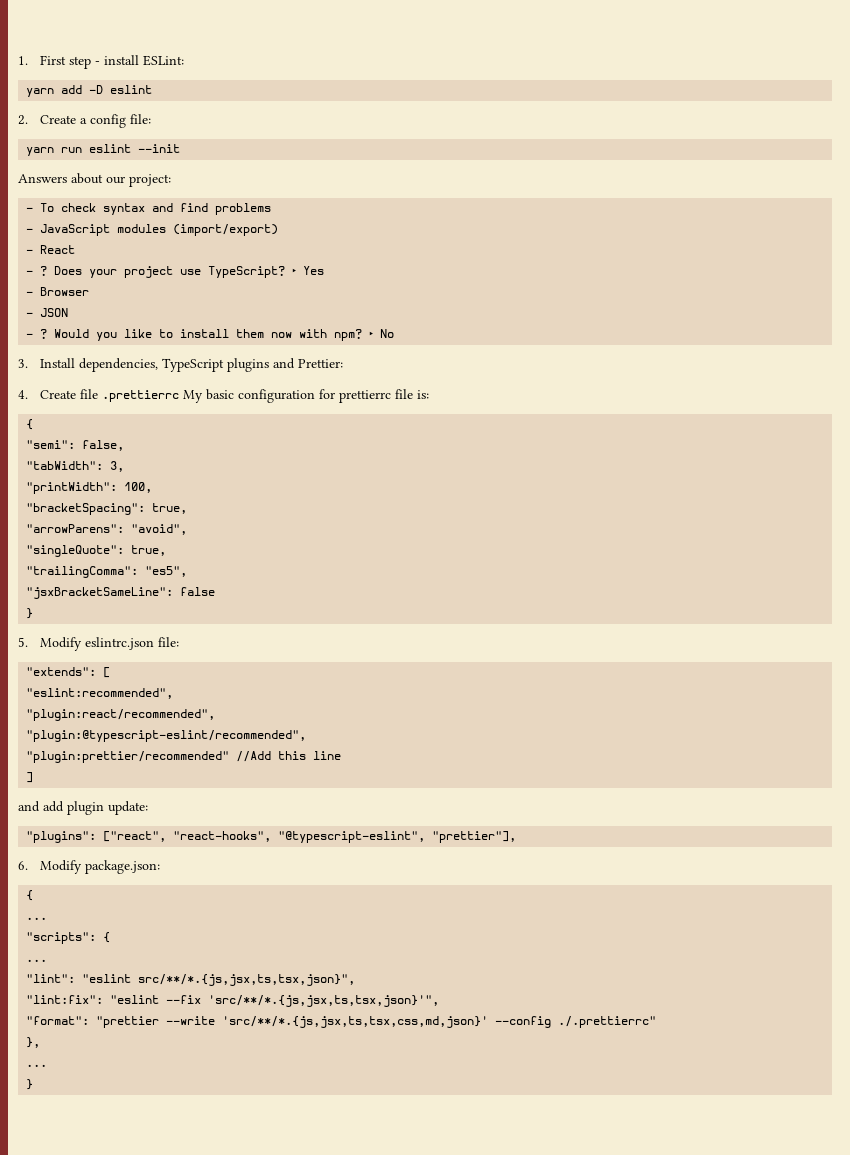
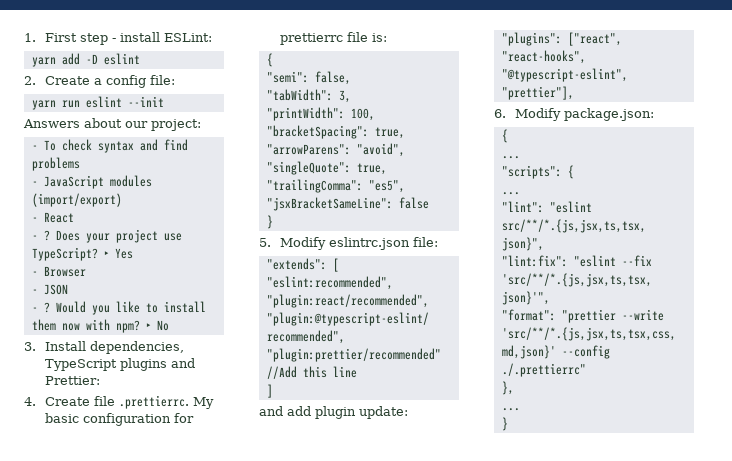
[102,390,180,402] .prettierrc -> [119,395,190,409] .prettierrc.

